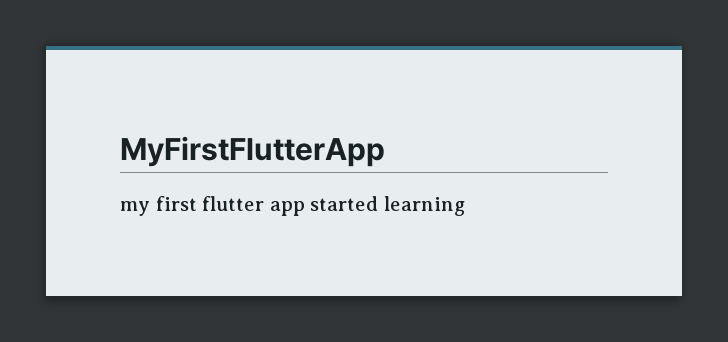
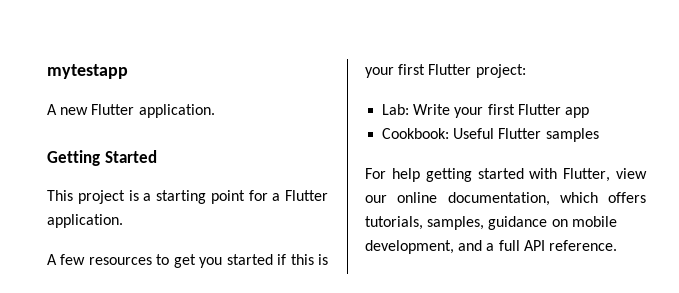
[120,136,385,167] [120,196,465,216] MyFirstFlutterApp // my first flutter app started learning -> [47,64,128,79] [47,104,215,118] [47,150,157,166] [47,190,328,204] [47,214,123,228] [47,254,329,268] [365,64,526,78] [382,104,589,118] [382,128,599,142] [365,168,647,182] [365,192,646,206] [365,216,617,230] [365,240,617,254] mytestapp // A new Flutter application. // Getting Started // This project is a starting point for a Flutter application. // A few resources to get you started if this is your first Flutter project: // Lab: Write your first Flutter app // Cookbook: Useful Flutter samples // For help getting started with Flutter, view our online documentation, which offers tutorials, samples, guidance on mobile development, and a full API reference.

